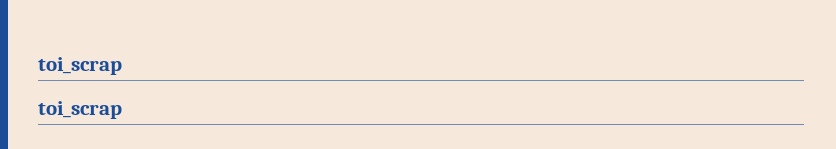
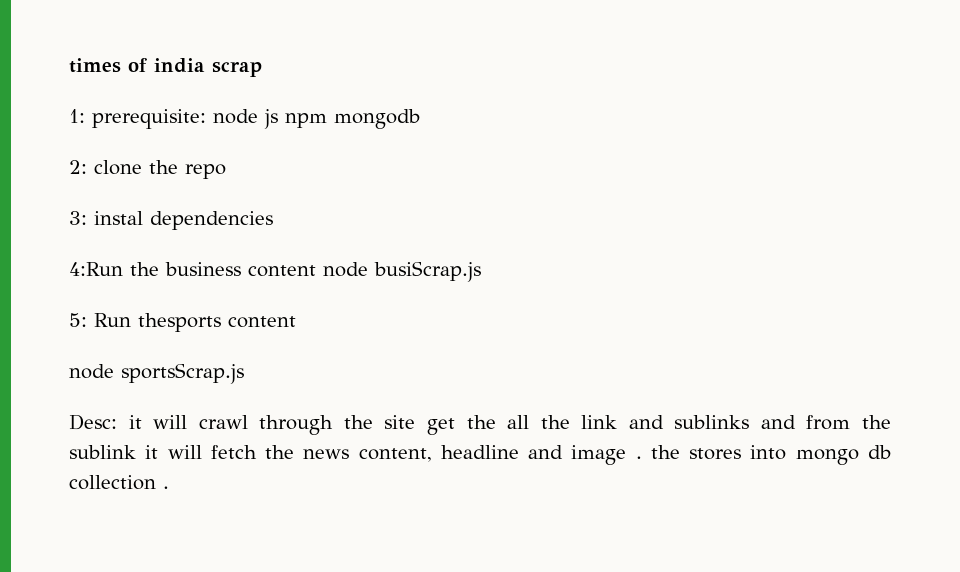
[38,57,122,75] [38,101,122,119] toi_scrap // toi_scrap -> [69,58,262,77] [69,109,420,129] [69,160,226,179] [69,211,273,230] [69,261,481,282] [69,313,296,332] [69,363,244,384] [69,414,891,435] [69,445,891,465] [69,475,169,490] times of india scrap // 1: prerequisite: node js npm mongodb // 2: clone the repo // 3: instal dependencies // 4:Run the business content node busiScrap.js // 5: Run thesports content // node sportsScrap.js // Desc: it will crawl through the site get the all the link and sublinks and from the sublink it will fetch the news content, headline and image . the stores into mongo db collection .

